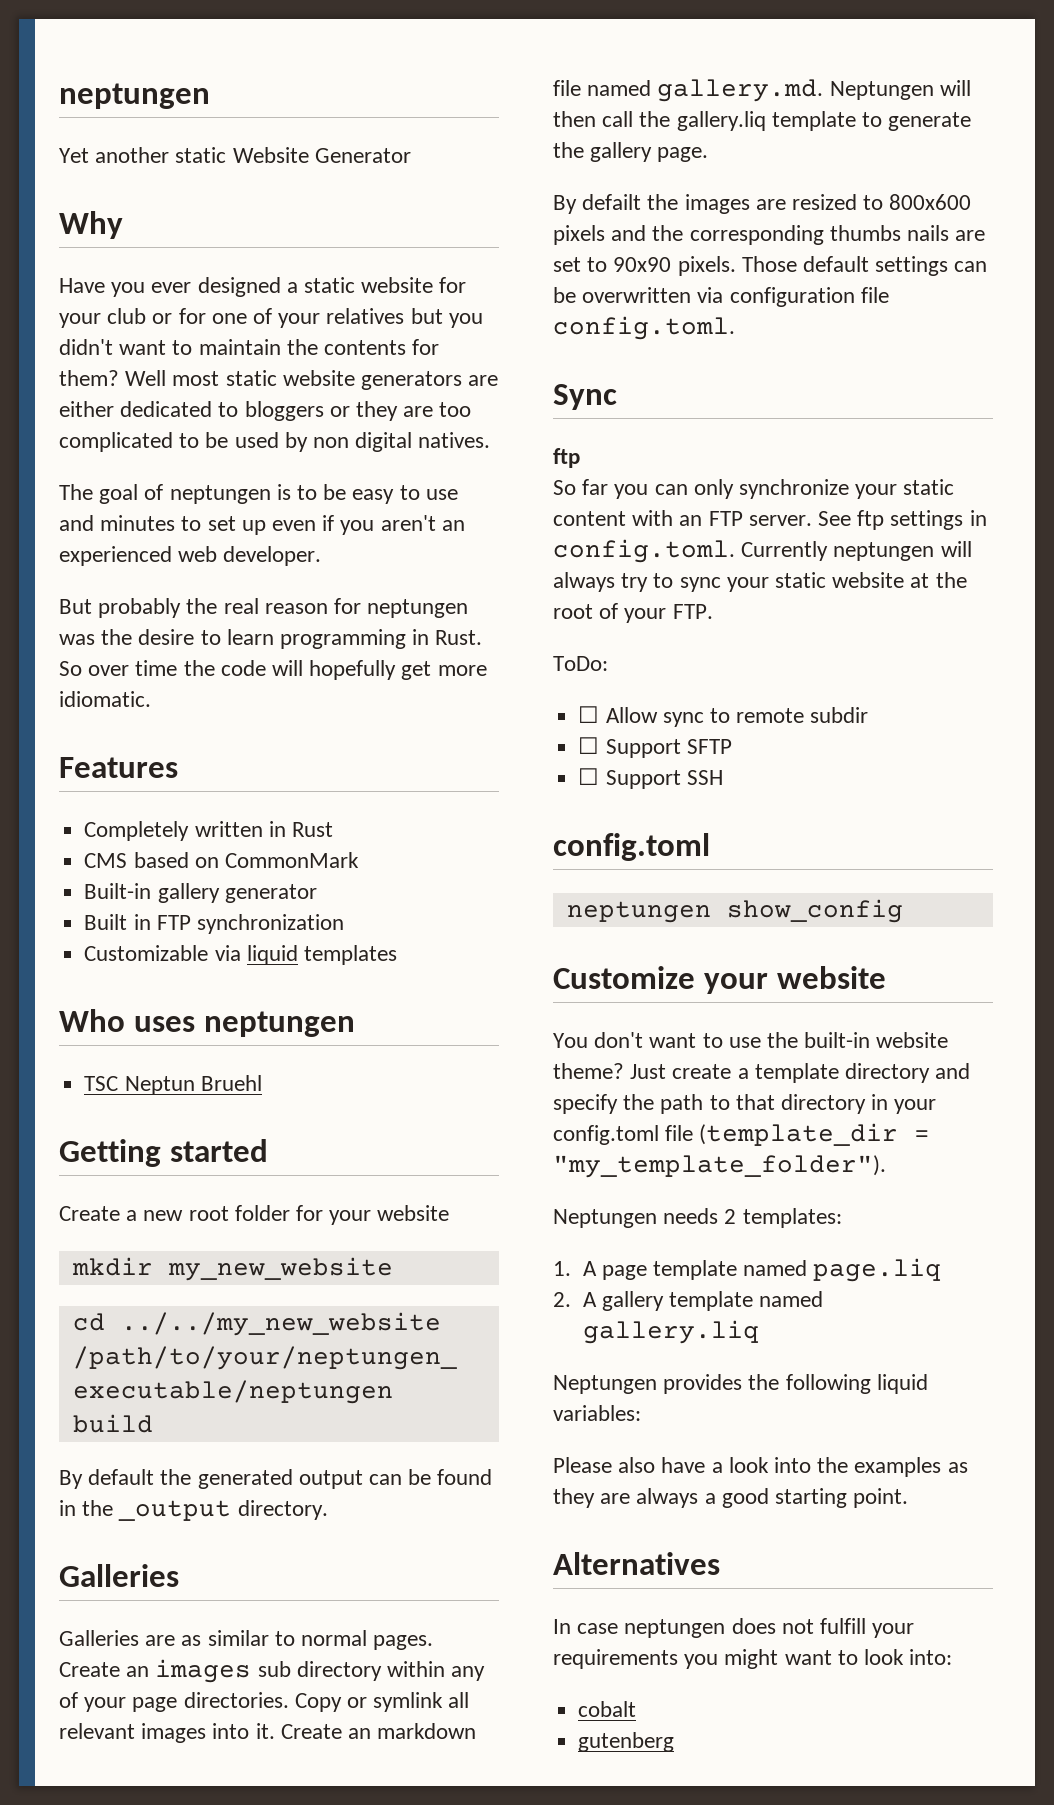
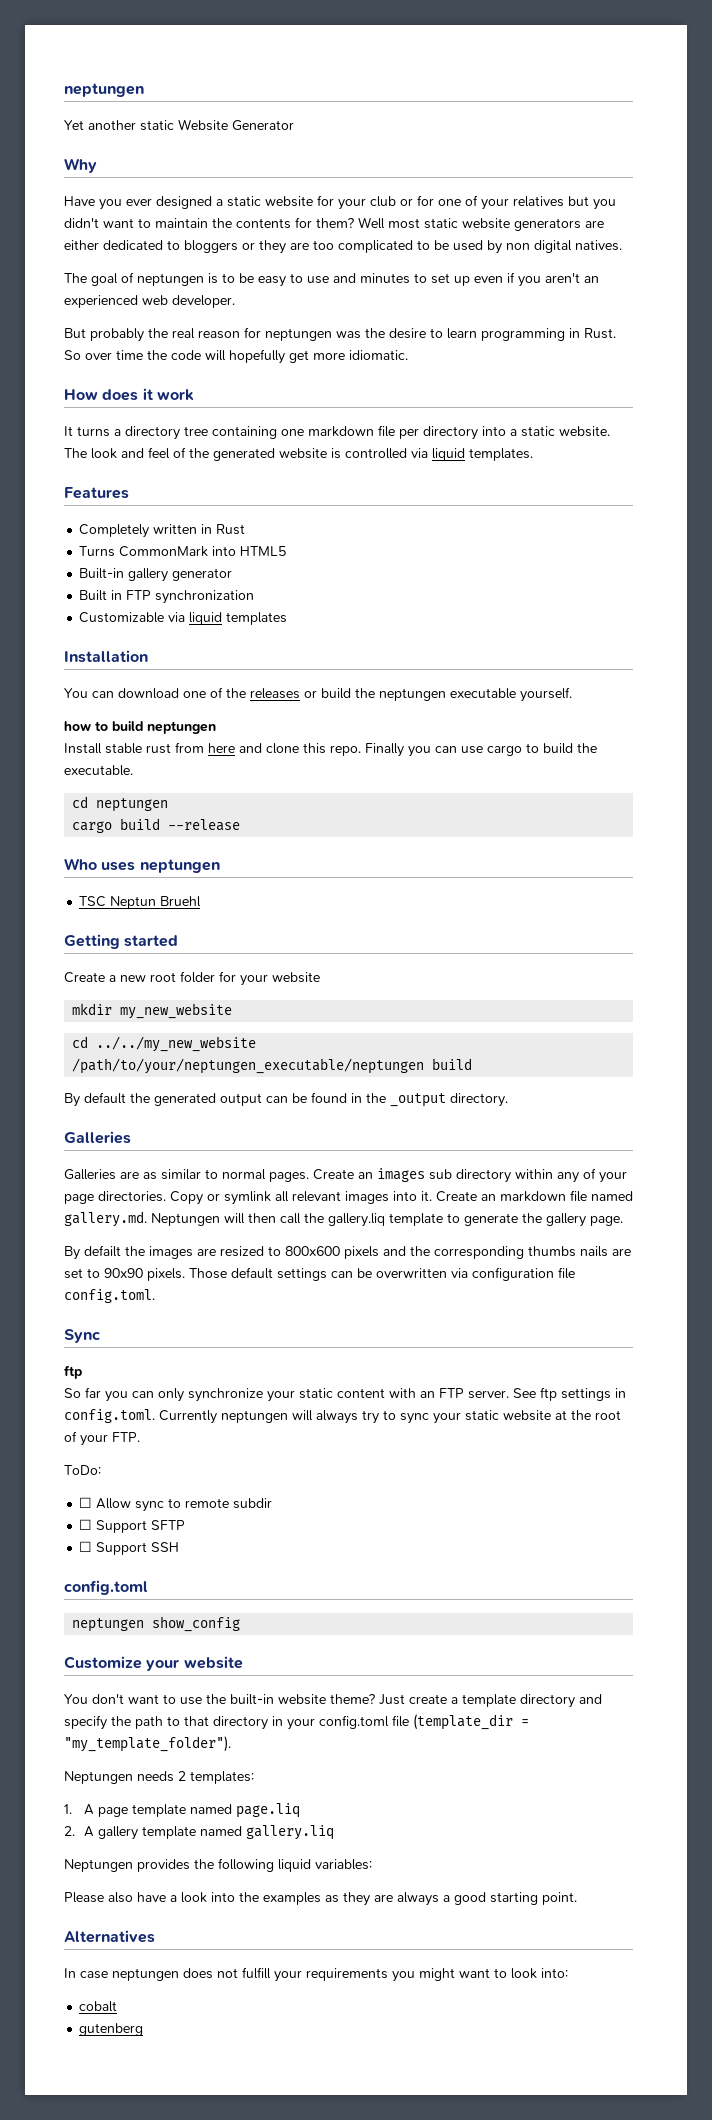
(151, 699) none -> [64,388,194,401] [64,425,610,440] [64,447,533,461] // How does it work // It turns a directory tree containing one markdown file per directory into a static website. The look and feel of the generated website is controlled via liquid templates.
[84,852,219,868] CMS based on -> [79,546,116,557] Turns
(359, 860) none -> [212,546,287,556] into HTML5
(397, 955) none -> [64,650,148,663] [64,687,572,702] [64,721,216,734] [64,742,597,757] [64,765,133,776] [72,796,169,812] [72,818,241,833] // Installation // You can download one of the releases or build the neptungen executable yourself. // how to build neptungen // Install stable rust from here and clone this repo. Finally you can use cargo to build the executable. // cd neptungen // cargo build --release

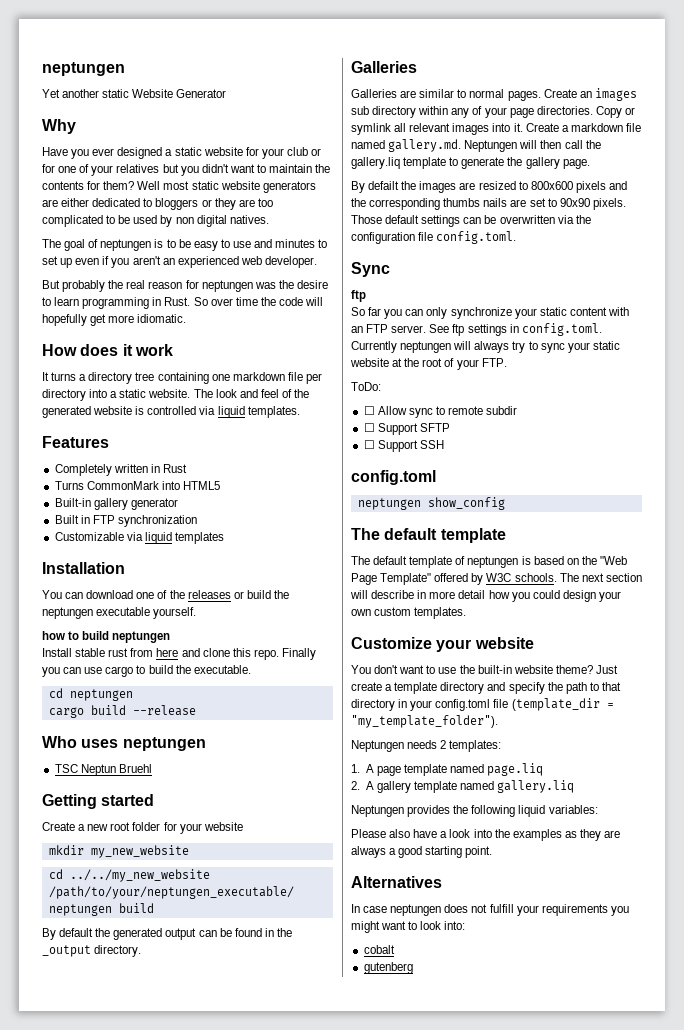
[143,1172,157,1180] as -> (417, 94) none
[481,1194,496,1201] an -> [561,125,569,132] a
(468, 1273) none -> [575,215,591,224] the
(241, 1624) none -> [351,528,506,543] [351,556,627,568] [351,573,642,585] [350,590,621,602] [351,607,467,619] // The default template // The default template of neptungen is based on the "Web Page Template" offered by W3C schools. The next section will describe in more detail how you could design your own custom templates.

